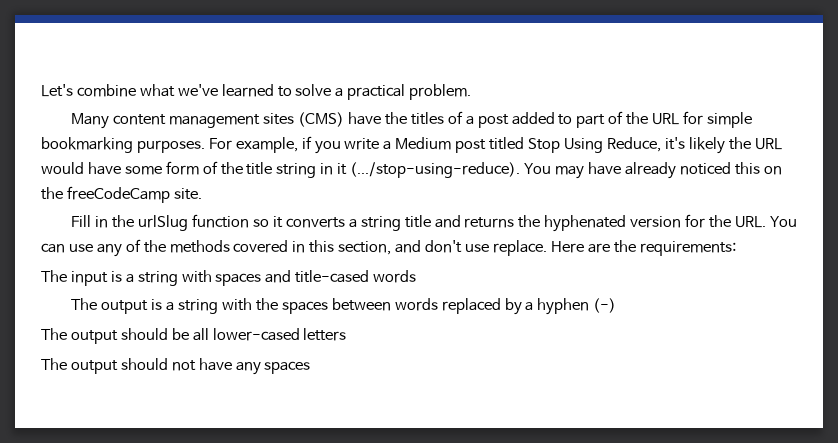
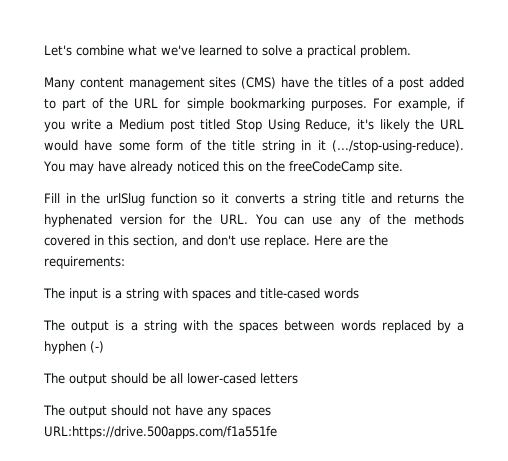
(311, 367) none -> [44,426,277,439] URL:https://drive.500apps.com/f1a551fe

